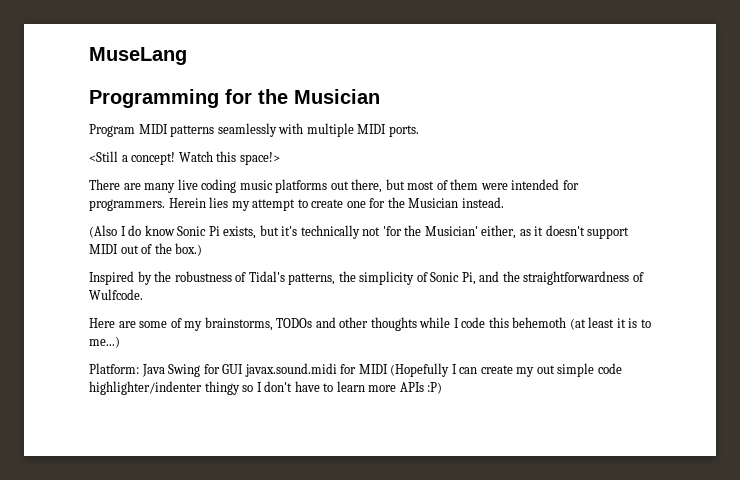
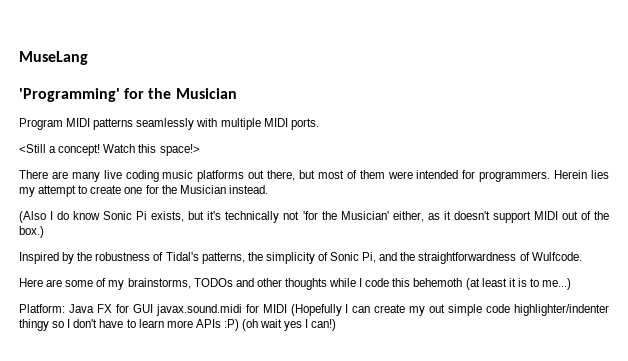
[89,89,219,108] Programming -> [19,88,120,102] 'Programming'
[168,364,201,377] Swing -> [96,304,112,313] FX
(443, 388) none -> [242,319,337,331] (oh wait yes I can!)

